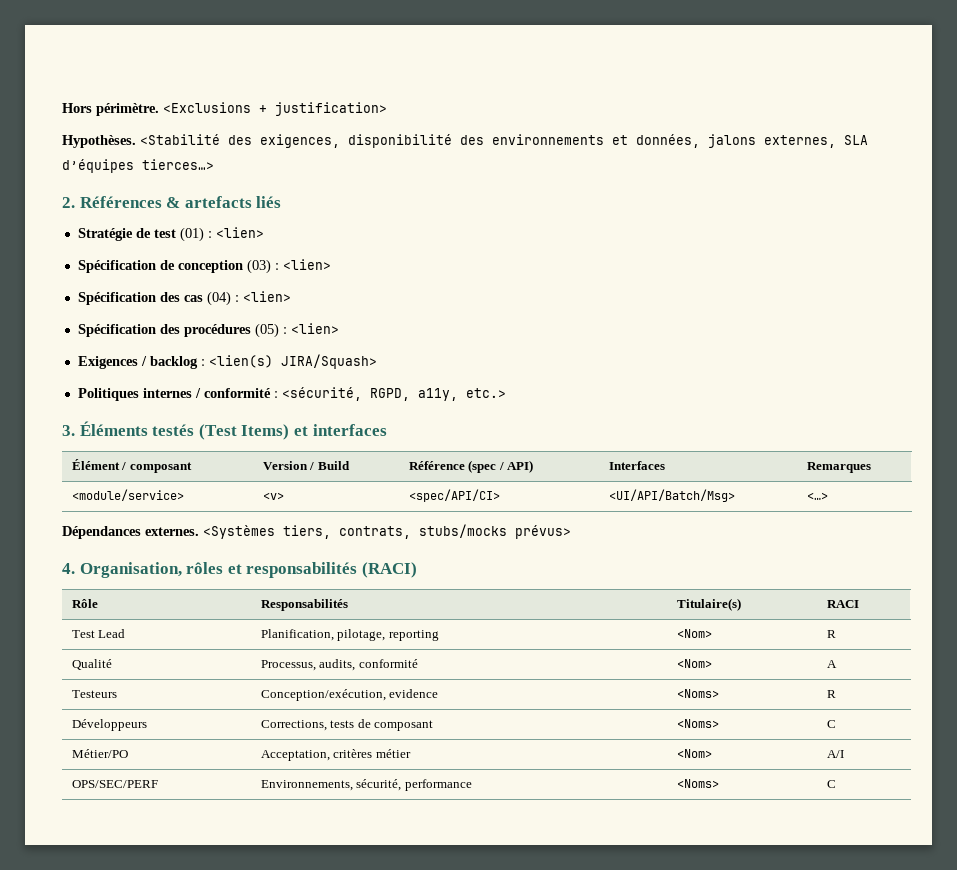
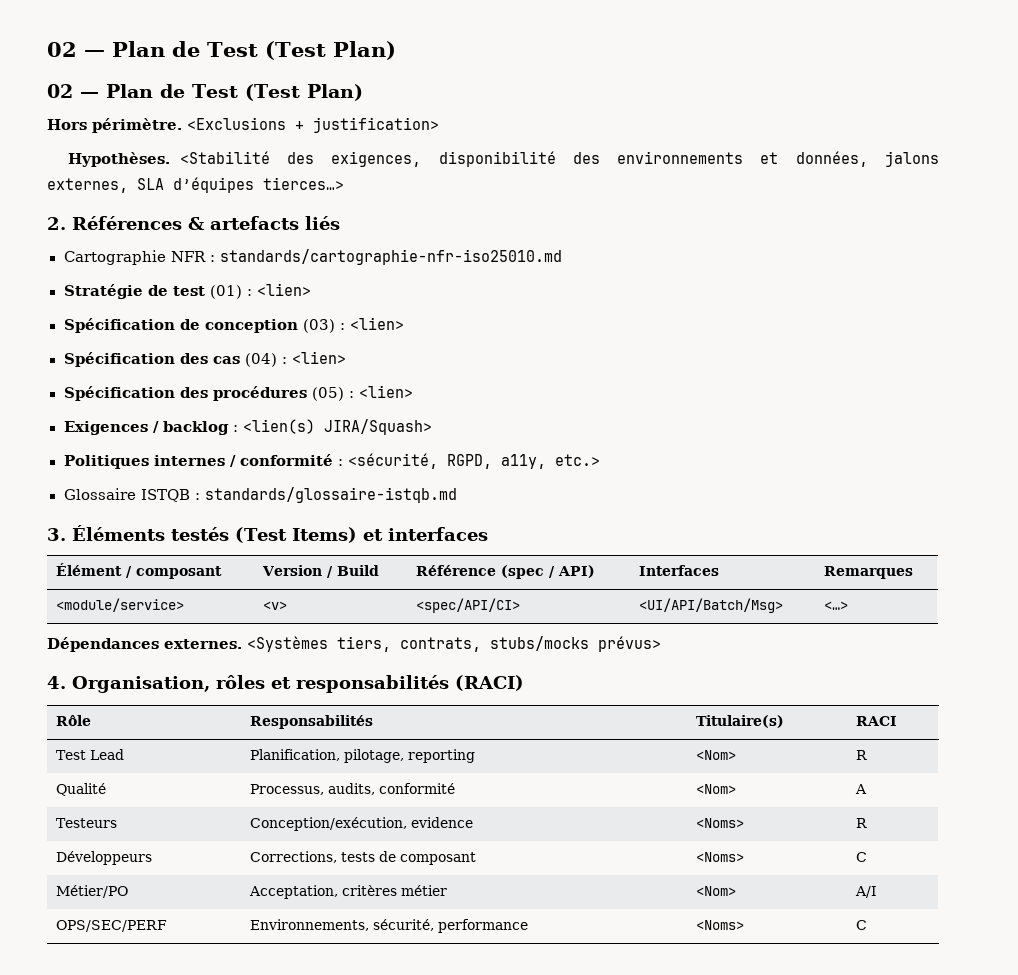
(62, 108) none -> [47,41,396,60] [47,84,363,101] 02 — Plan de Test (Test Plan) // 02 — Plan de Test (Test Plan) //
(282, 202) none -> [63,249,562,265] // Cartographie NFR : standards/cartographie-nfr-iso25010.md
(506, 393) none -> [63,487,457,503] // Glossaire ISTQB : standards/glossaire-istqb.md

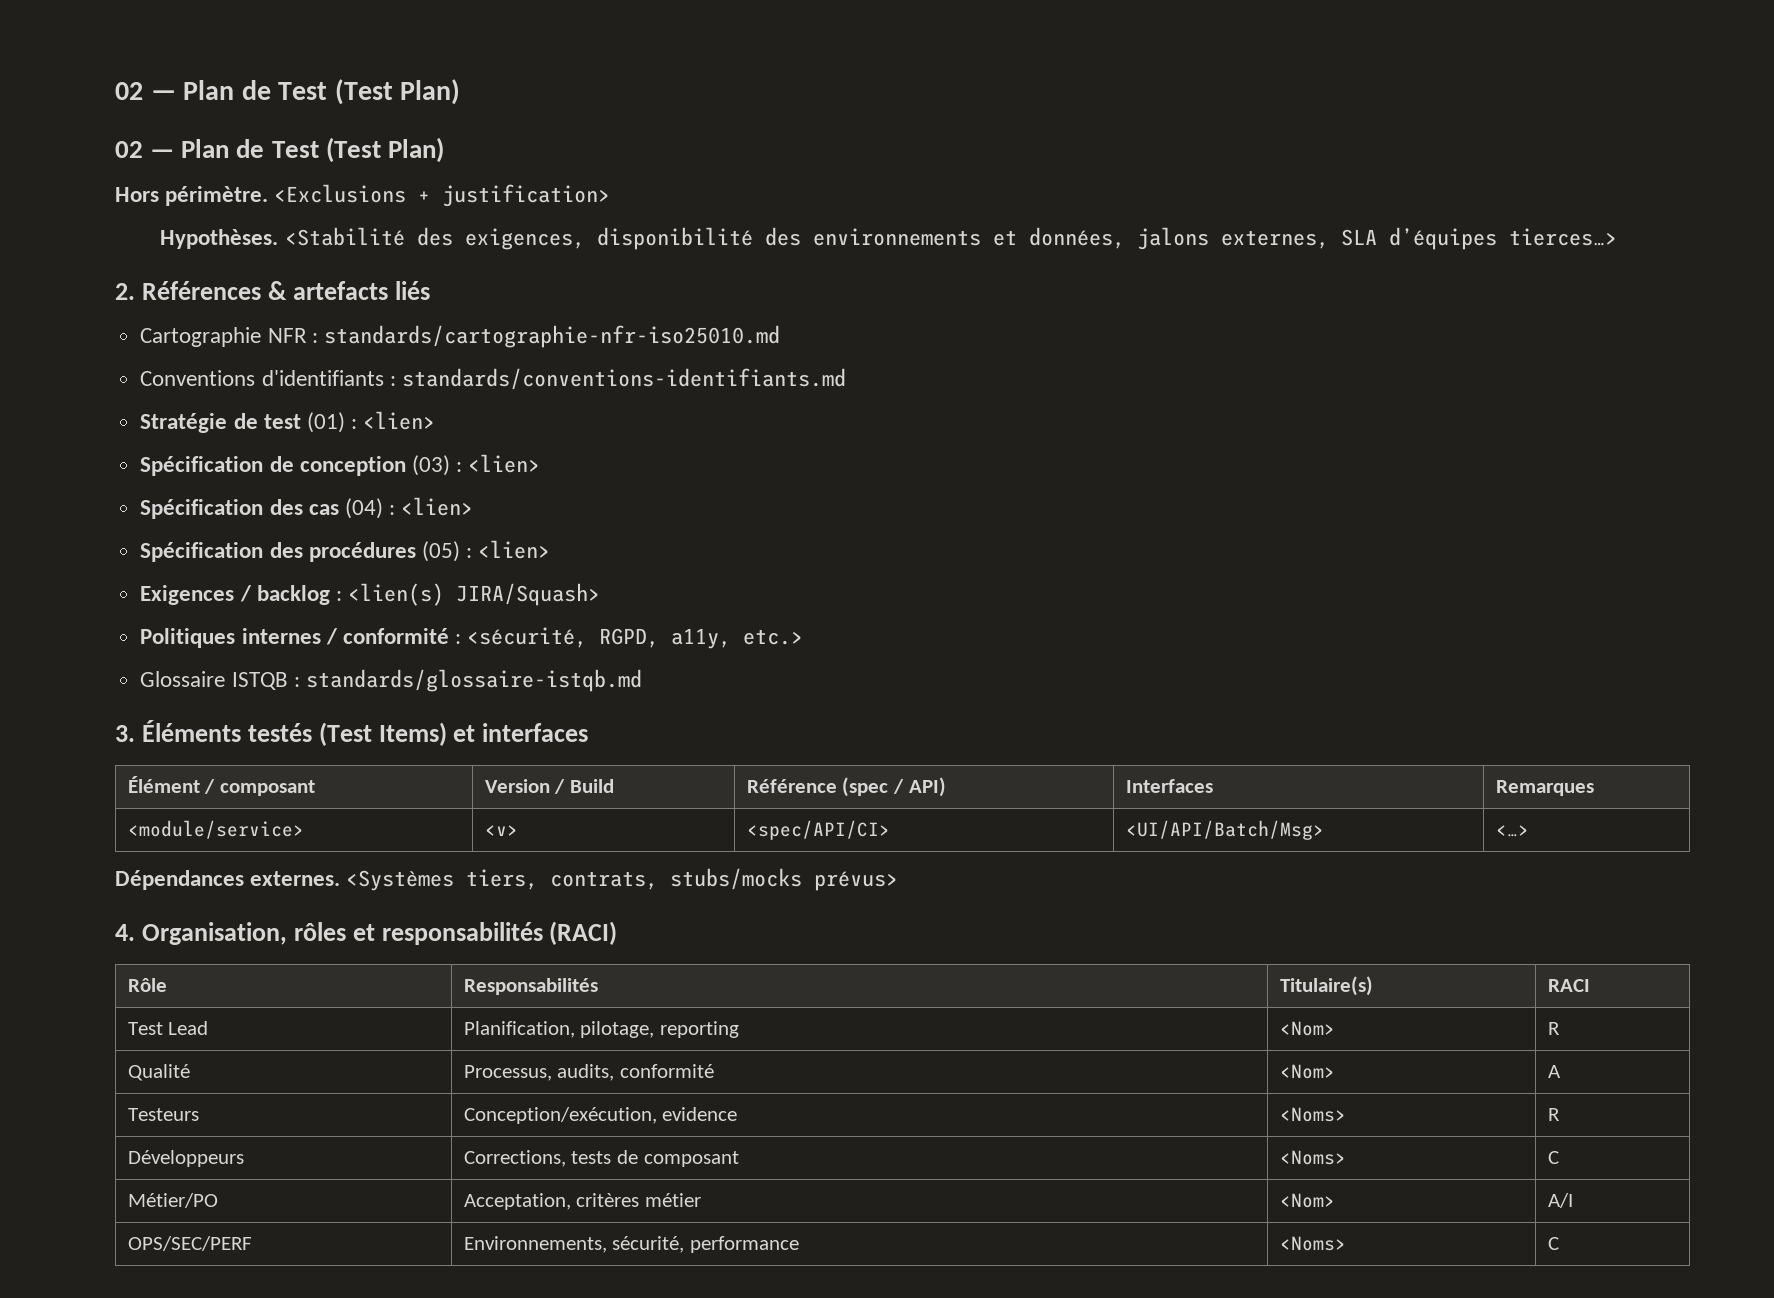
(562, 257) none -> [140,368,846,390] // Conventions d'identifiants : standards/conventions-identifiants.md

